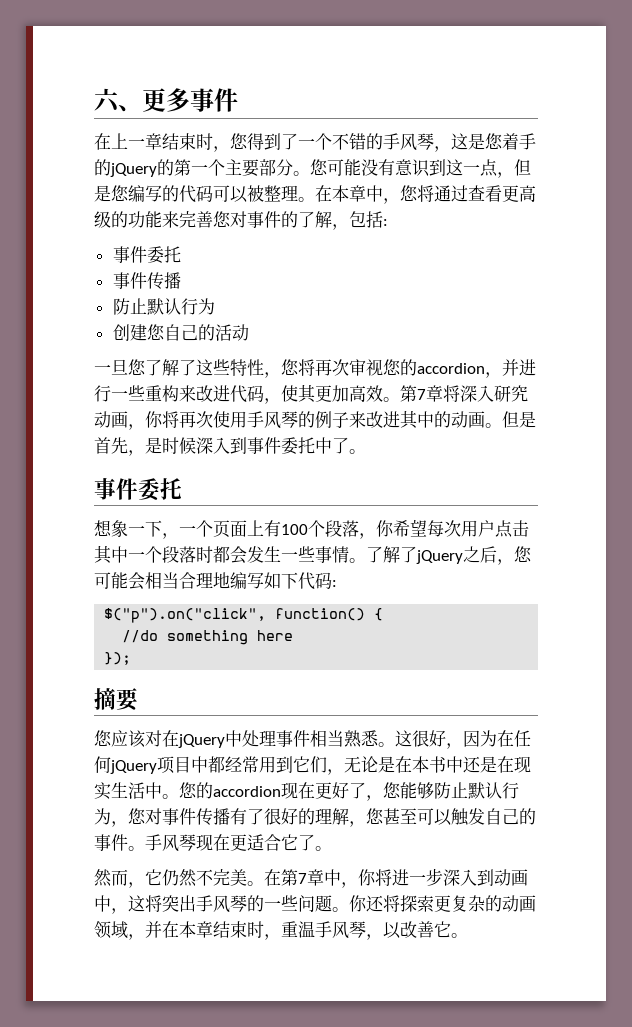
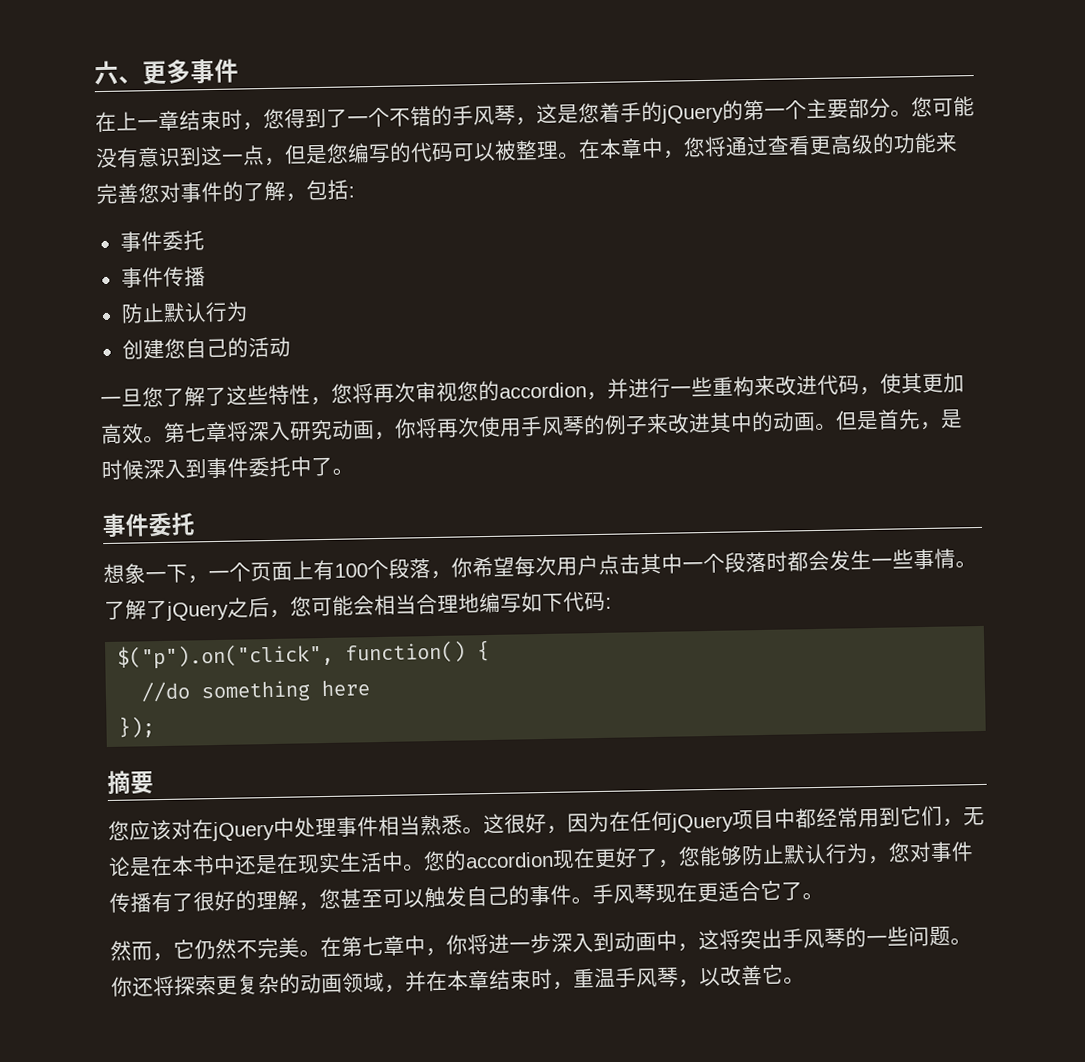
[417,389,426,400] 7 -> [184,422,207,442] 七
[298,873,307,884] 7 -> [362,935,384,956] 七

